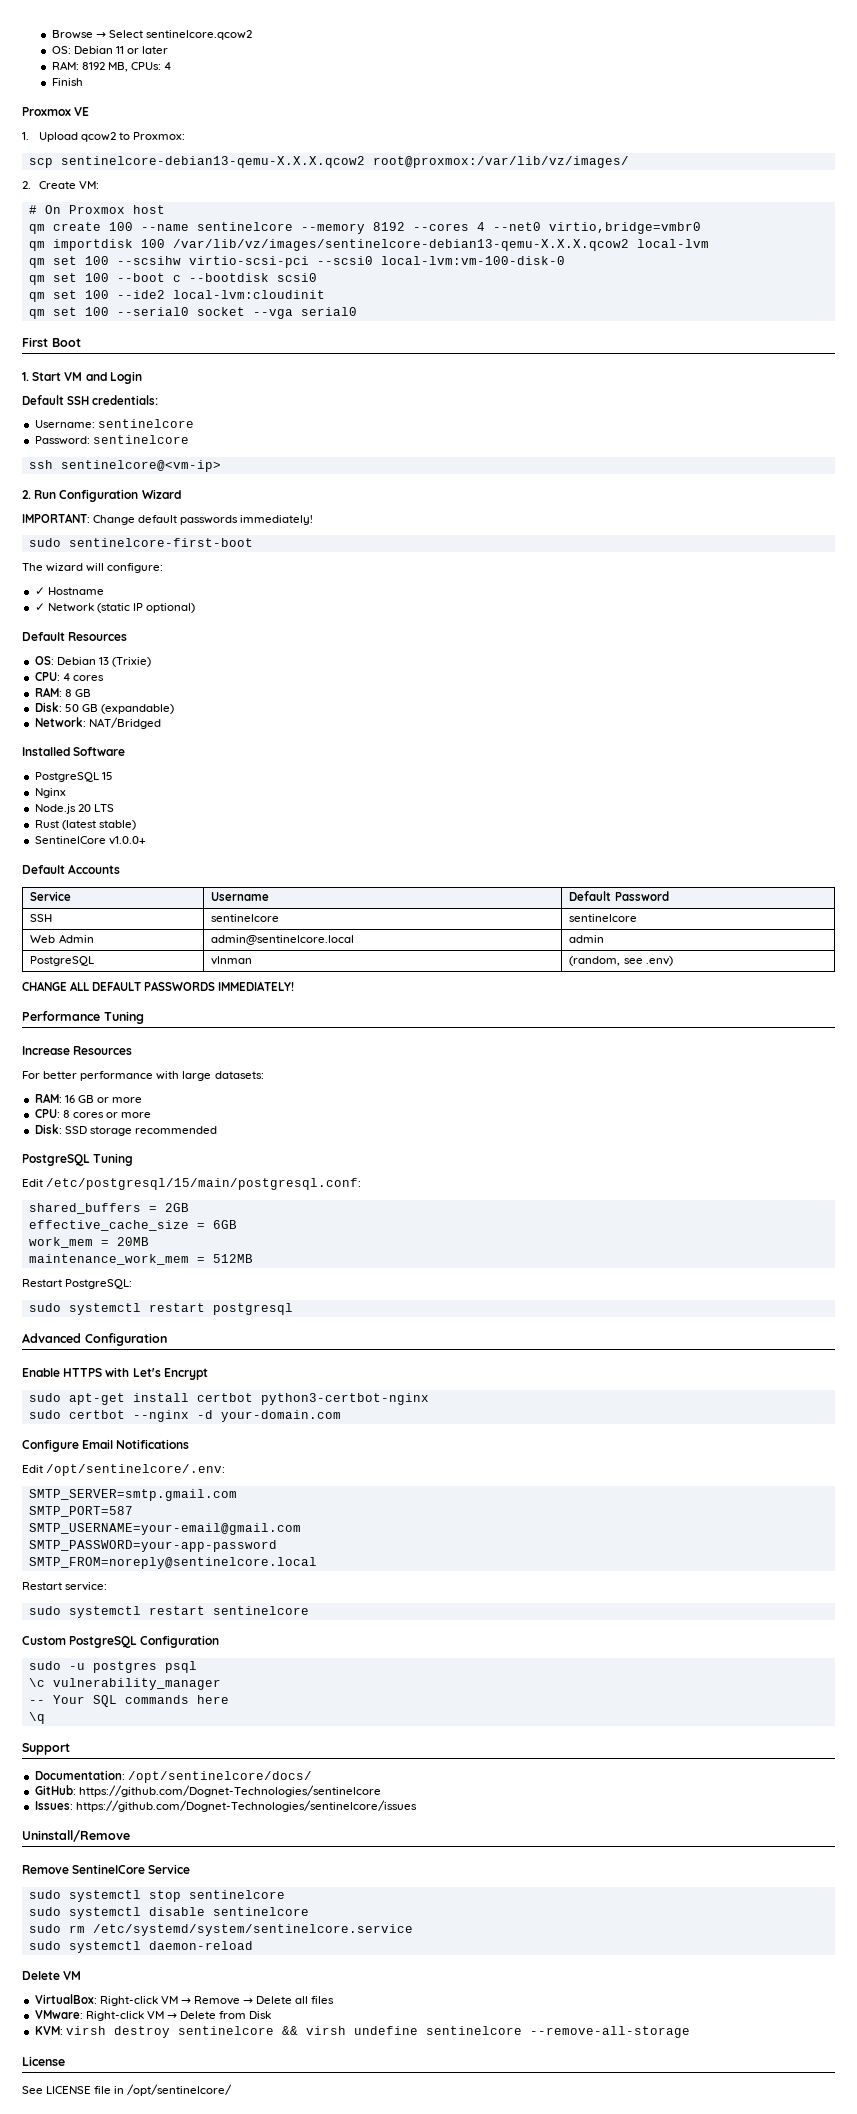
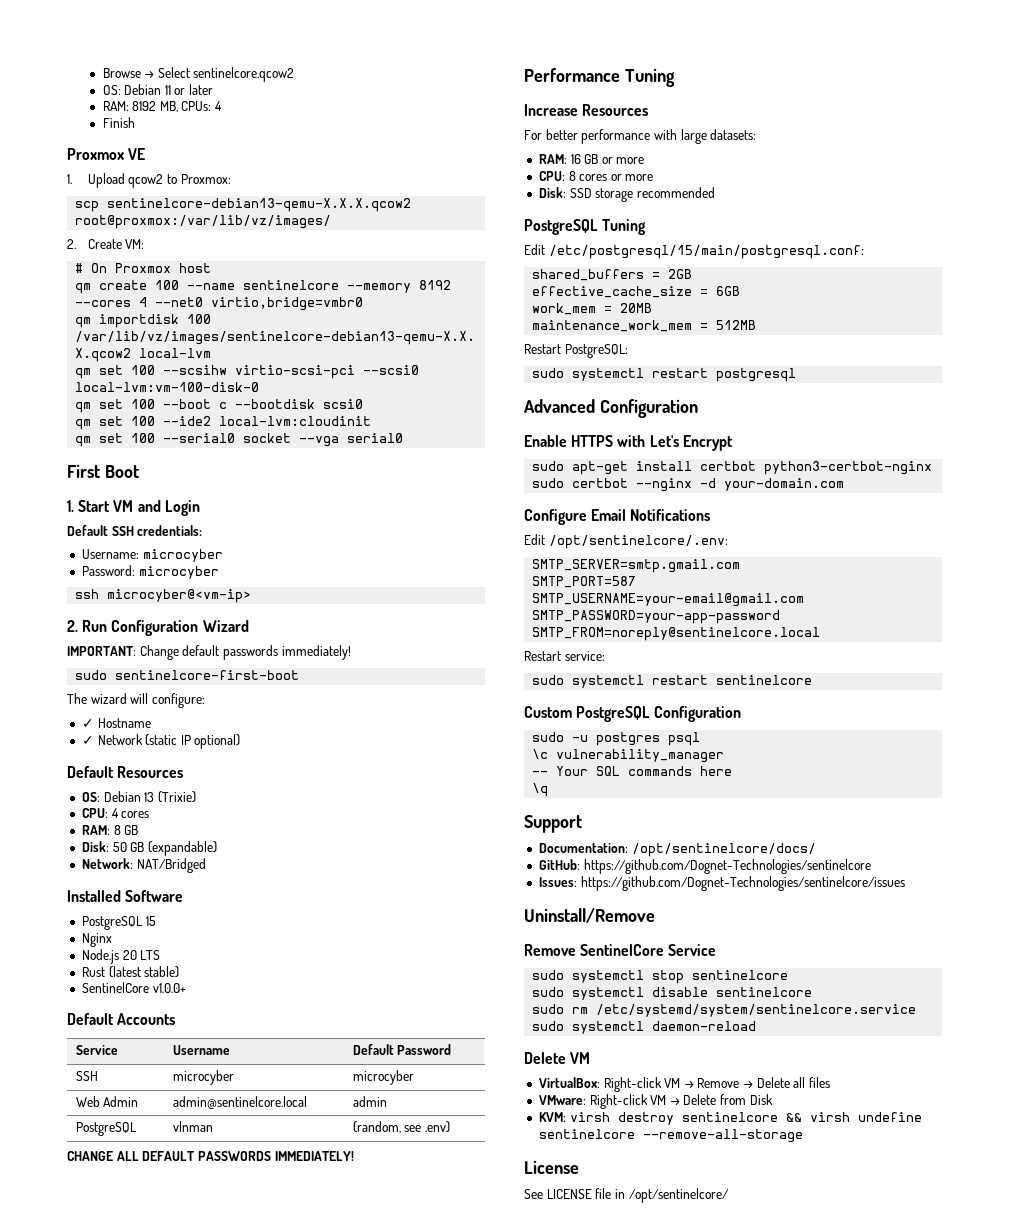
[97,419,194,428] sentinelcore -> [142,549,223,562] microcyber
[92,435,189,444] sentinelcore -> [138,566,219,579] microcyber
[60,460,221,472] sentinelcore@<vm-ip> -> [107,589,252,603] microcyber@<vm-ip>
[211,914,280,922] [569,914,638,922] sentinelcore | sentinelcore -> [172,1070,234,1085] [352,1070,414,1085] microcyber | microcyber

